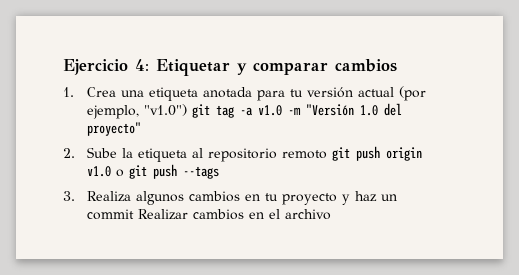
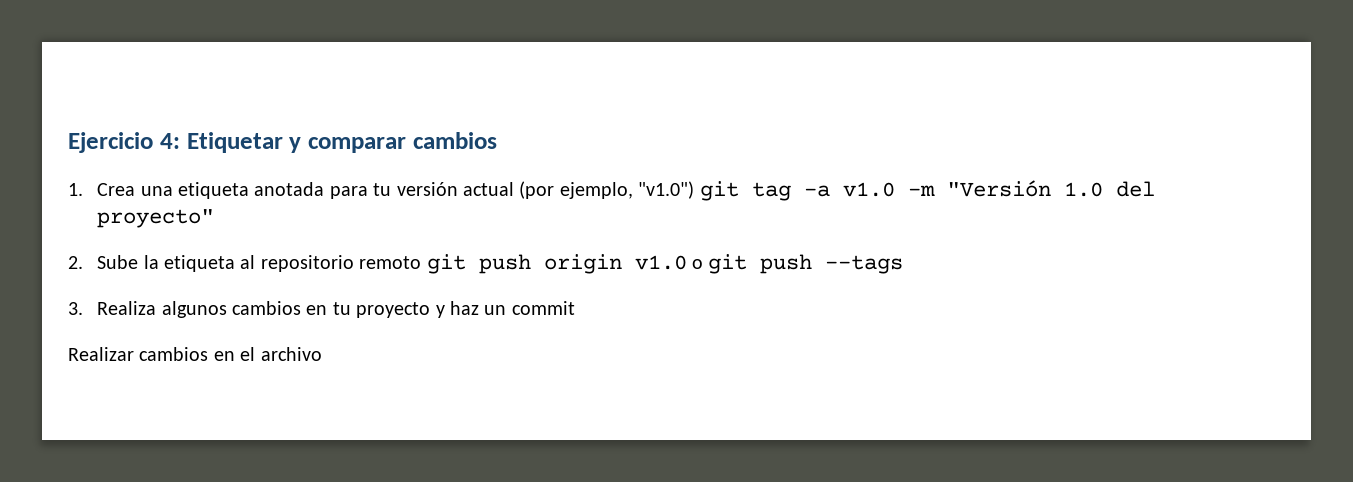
(135, 214) none -> (575, 308) //

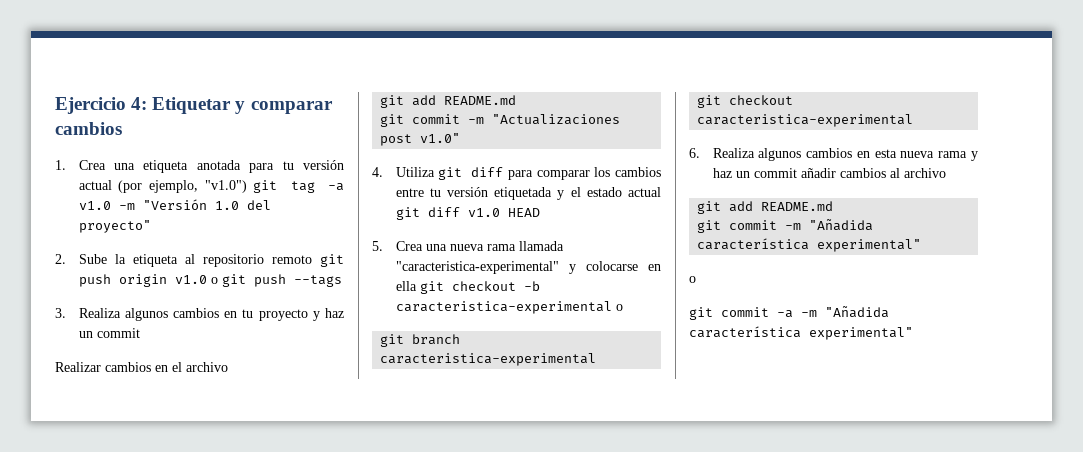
(322, 354) none -> [380,95,517,108] [380,114,621,127] [380,133,461,146] [372,167,661,180] [395,187,661,200] [395,207,540,220] [372,241,564,251] [395,261,661,274] [395,281,540,294] [395,301,623,314] [380,334,461,347] [380,353,597,366] [697,95,794,108] [697,114,914,127] [689,148,978,161] [712,168,946,178] [697,201,834,214] [697,219,874,233] [697,238,922,252] [689,276,696,283] [689,306,889,320] [689,326,913,340] // git add README.md // git commit -m "Actualizaciones post v1.0" // 4. Utiliza git diff para comparar los cambios entre tu versión etiquetada y el estado actual git diff v1.0 HEAD // 5. Crea una nueva rama llamada "caracteristica-experimental" y colocarse en ella git checkout -b caracteristica-experimental o // git branch caracteristica-experimental // git checkout caracteristica-experimental // 6. Realiza algunos cambios en esta nueva rama y haz un commit añadir cambios al archivo // git add README.md // git commit -m "Añadida característica experimental" // o // git commit -a -m "Añadida característica experimental"

